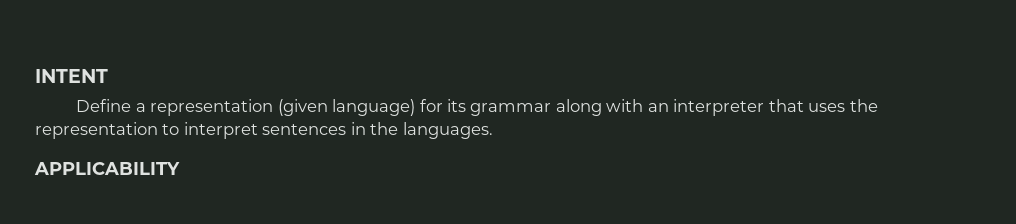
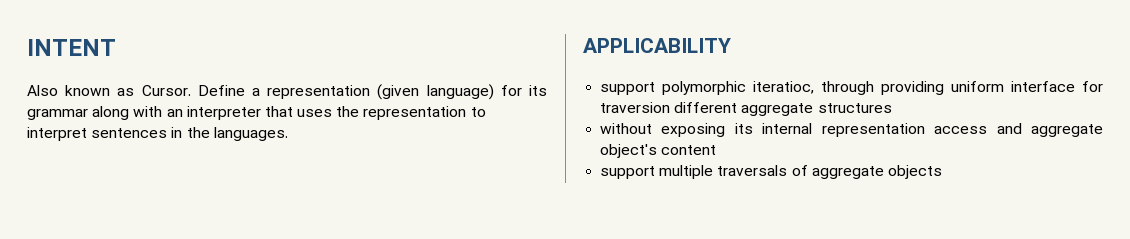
(108, 76) none -> [27,85,191,96] Also known as Cursor.
(180, 168) none -> [600,81,1103,95] [600,102,892,116] [600,123,1103,137] [600,144,717,158] [600,165,942,179] // support polymorphic iteratioc, through providing uniform interface for traversion different aggregate structures // without exposing its internal representation access and aggregate object's content // support multiple traversals of aggregate objects

